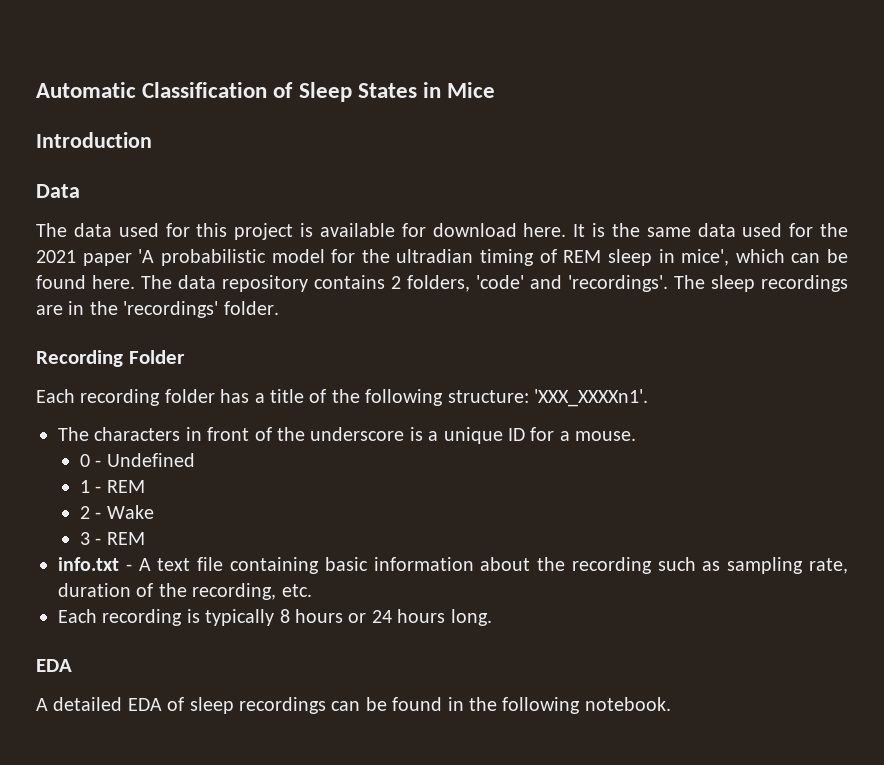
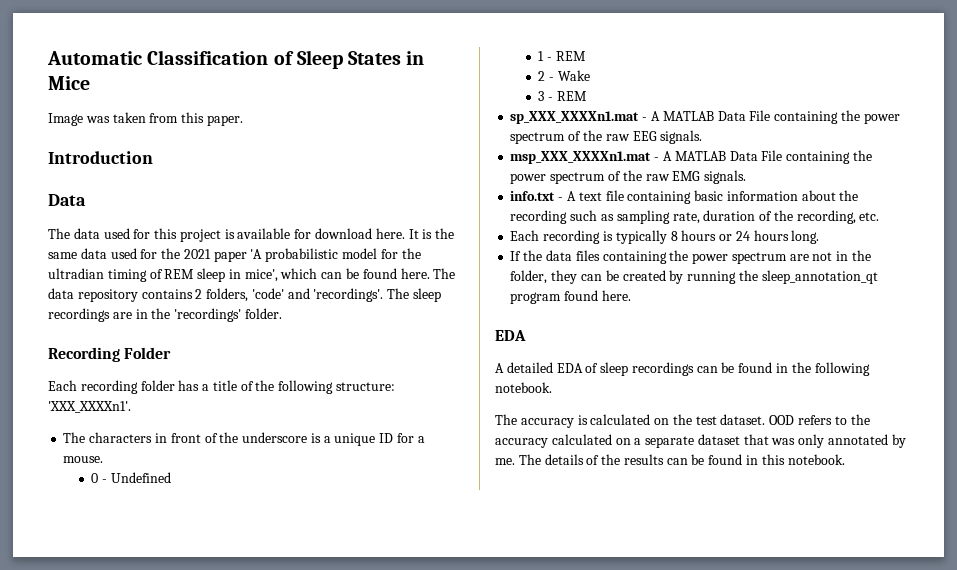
(496, 90) none -> [48,112,243,126] // Image was taken from this paper.
(145, 538) none -> [510,110,900,124] [510,130,703,144] [510,150,872,164] [510,170,747,184] // sp_XXX_XXXXn1.mat - A MATLAB Data File containing the power spectrum of the raw EEG signals. // msp_XXX_XXXXn1.mat - A MATLAB Data File containing the power spectrum of the raw EMG signals.
(492, 617) none -> [510,250,871,264] [510,270,878,284] [510,290,631,304] // If the data files containing the power spectrum are not in the folder, they can be created by running the sleep_annotation_qt program found here.
(671, 704) none -> [495,414,870,428] [495,434,906,448] [495,454,845,465] // The accuracy is calculated on the test dataset. OOD refers to the accuracy calculated on a separate dataset that was only annotated by me. The details of the results can be found in this notebook.

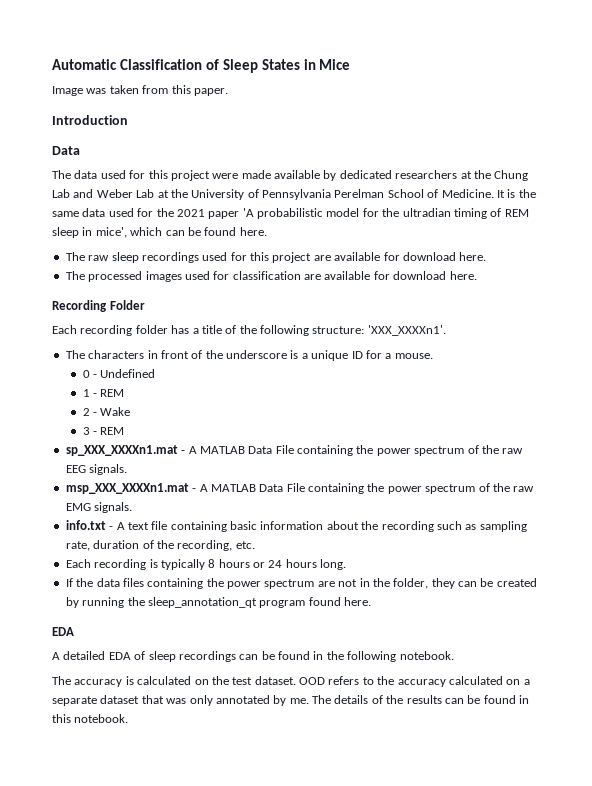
[224,228,405,239] is available for download here. -> [212,170,529,181] [52,189,494,200] were made available by dedicated researchers at the Chung Lab and Weber Lab at the University of Pennsylvania Perelman School of Medicine.
[433,268,456,279] [48,288,442,302] [48,308,282,322] The data repository contains 2 folders, 'code' and 'recordings'. The sleep recordings are in the 'recordings' folder. -> [65,252,487,263] [65,271,477,282] // The raw sleep recordings used for this project are available for download here. // The processed images used for classification are available for download here.

